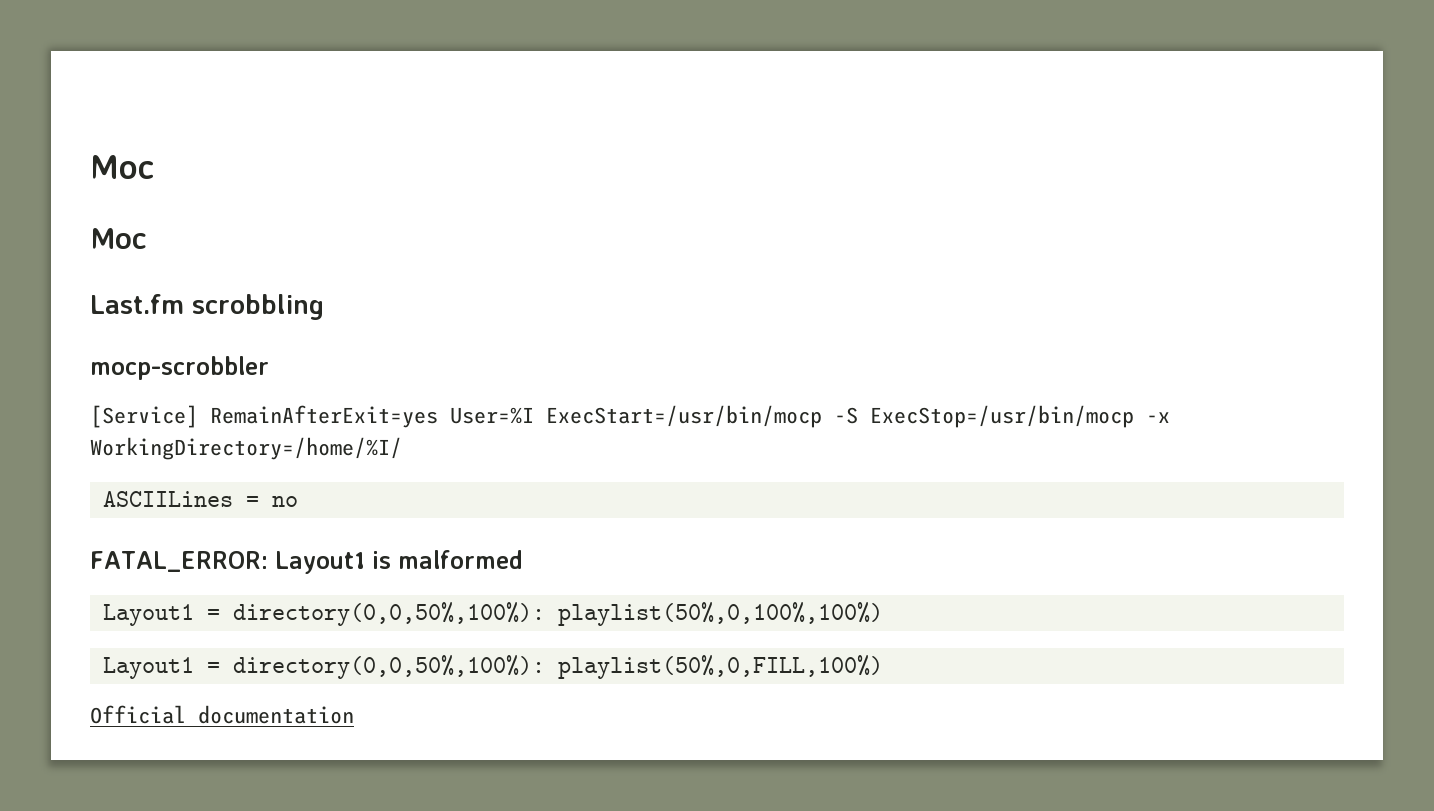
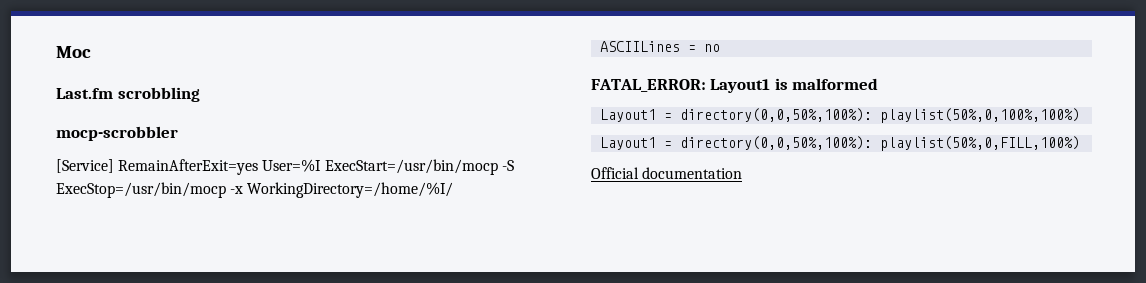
[90,155,155,179] [90,228,147,249] Moc // Moc -> [56,46,91,58] Moc

